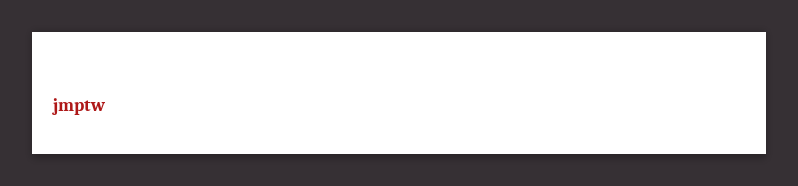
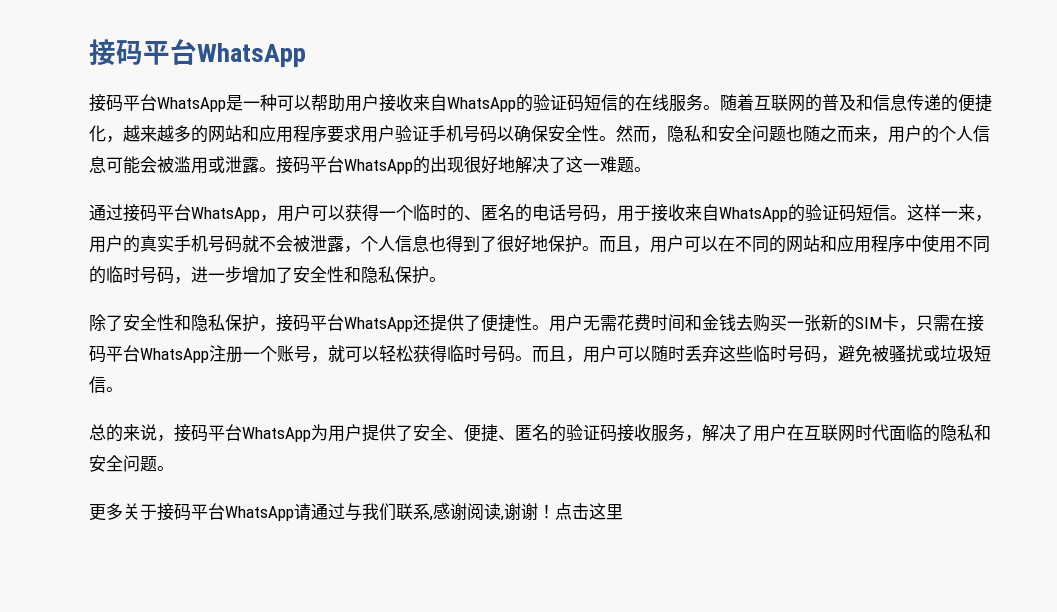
[52,98,106,115] jmptw -> [89,39,306,67] [89,94,992,112] [89,125,990,143] [89,156,651,174] [89,204,992,222] [89,234,990,253] [89,266,446,284] [89,314,984,332] [89,345,991,363] [89,376,123,393] [89,424,991,442] [89,455,174,472] [89,503,623,521] 接码平台WhatsApp // 接码平台WhatsApp是一种可以帮助用户接收来自WhatsApp的验证码短信的在线服务。随着互联网的普及和信息传递的便捷化，越来越多的网站和应用程序要求用户验证手机号码以确保安全性。然而，隐私和安全问题也随之而来，用户的个人信息可能会被滥用或泄露。接码平台WhatsApp的出现很好地解决了这一难题。 // 通过接码平台WhatsApp，用户可以获得一个临时的、匿名的电话号码，用于接收来自WhatsApp的验证码短信。这样一来，用户的真实手机号码就不会被泄露，个人信息也得到了很好地保护。而且，用户可以在不同的网站和应用程序中使用不同的临时号码，进一步增加了安全性和隐私保护。 // 除了安全性和隐私保护，接码平台WhatsApp还提供了便捷性。用户无需花费时间和金钱去购买一张新的SIM卡，只需在接码平台WhatsApp注册一个账号，就可以轻松获得临时号码。而且，用户可以随时丢弃这些临时号码，避免被骚扰或垃圾短信。 // 总的来说，接码平台WhatsApp为用户提供了安全、便捷、匿名的验证码接收服务，解决了用户在互联网时代面临的隐私和安全问题。 // 更多关于接码平台WhatsApp请通过与我们联系,感谢阅读,谢谢！点击这里

